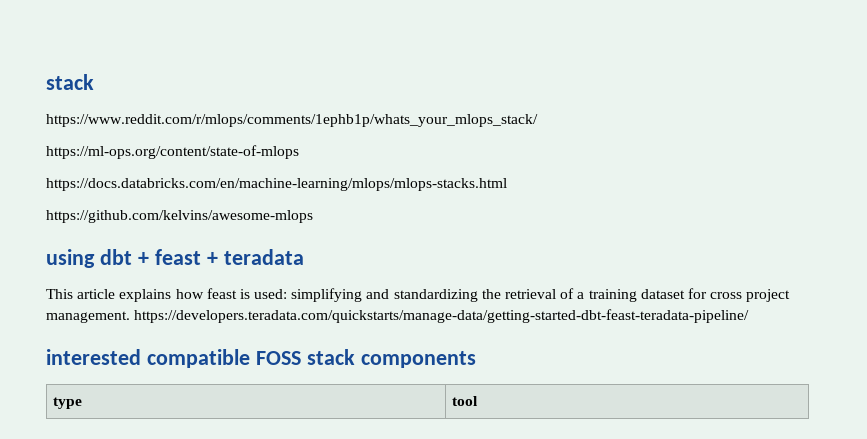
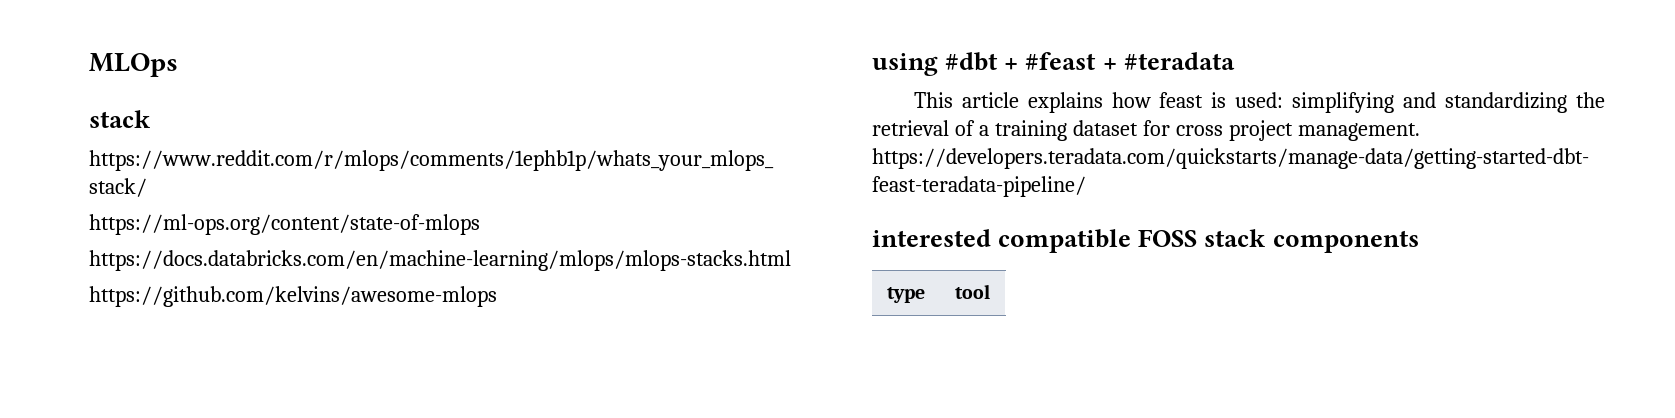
(46, 82) none -> [89,53,178,77] MLOps //
[99,249,304,265] dbt + feast + teradata -> [945,52,1235,71] #dbt + #feast + #teradata

